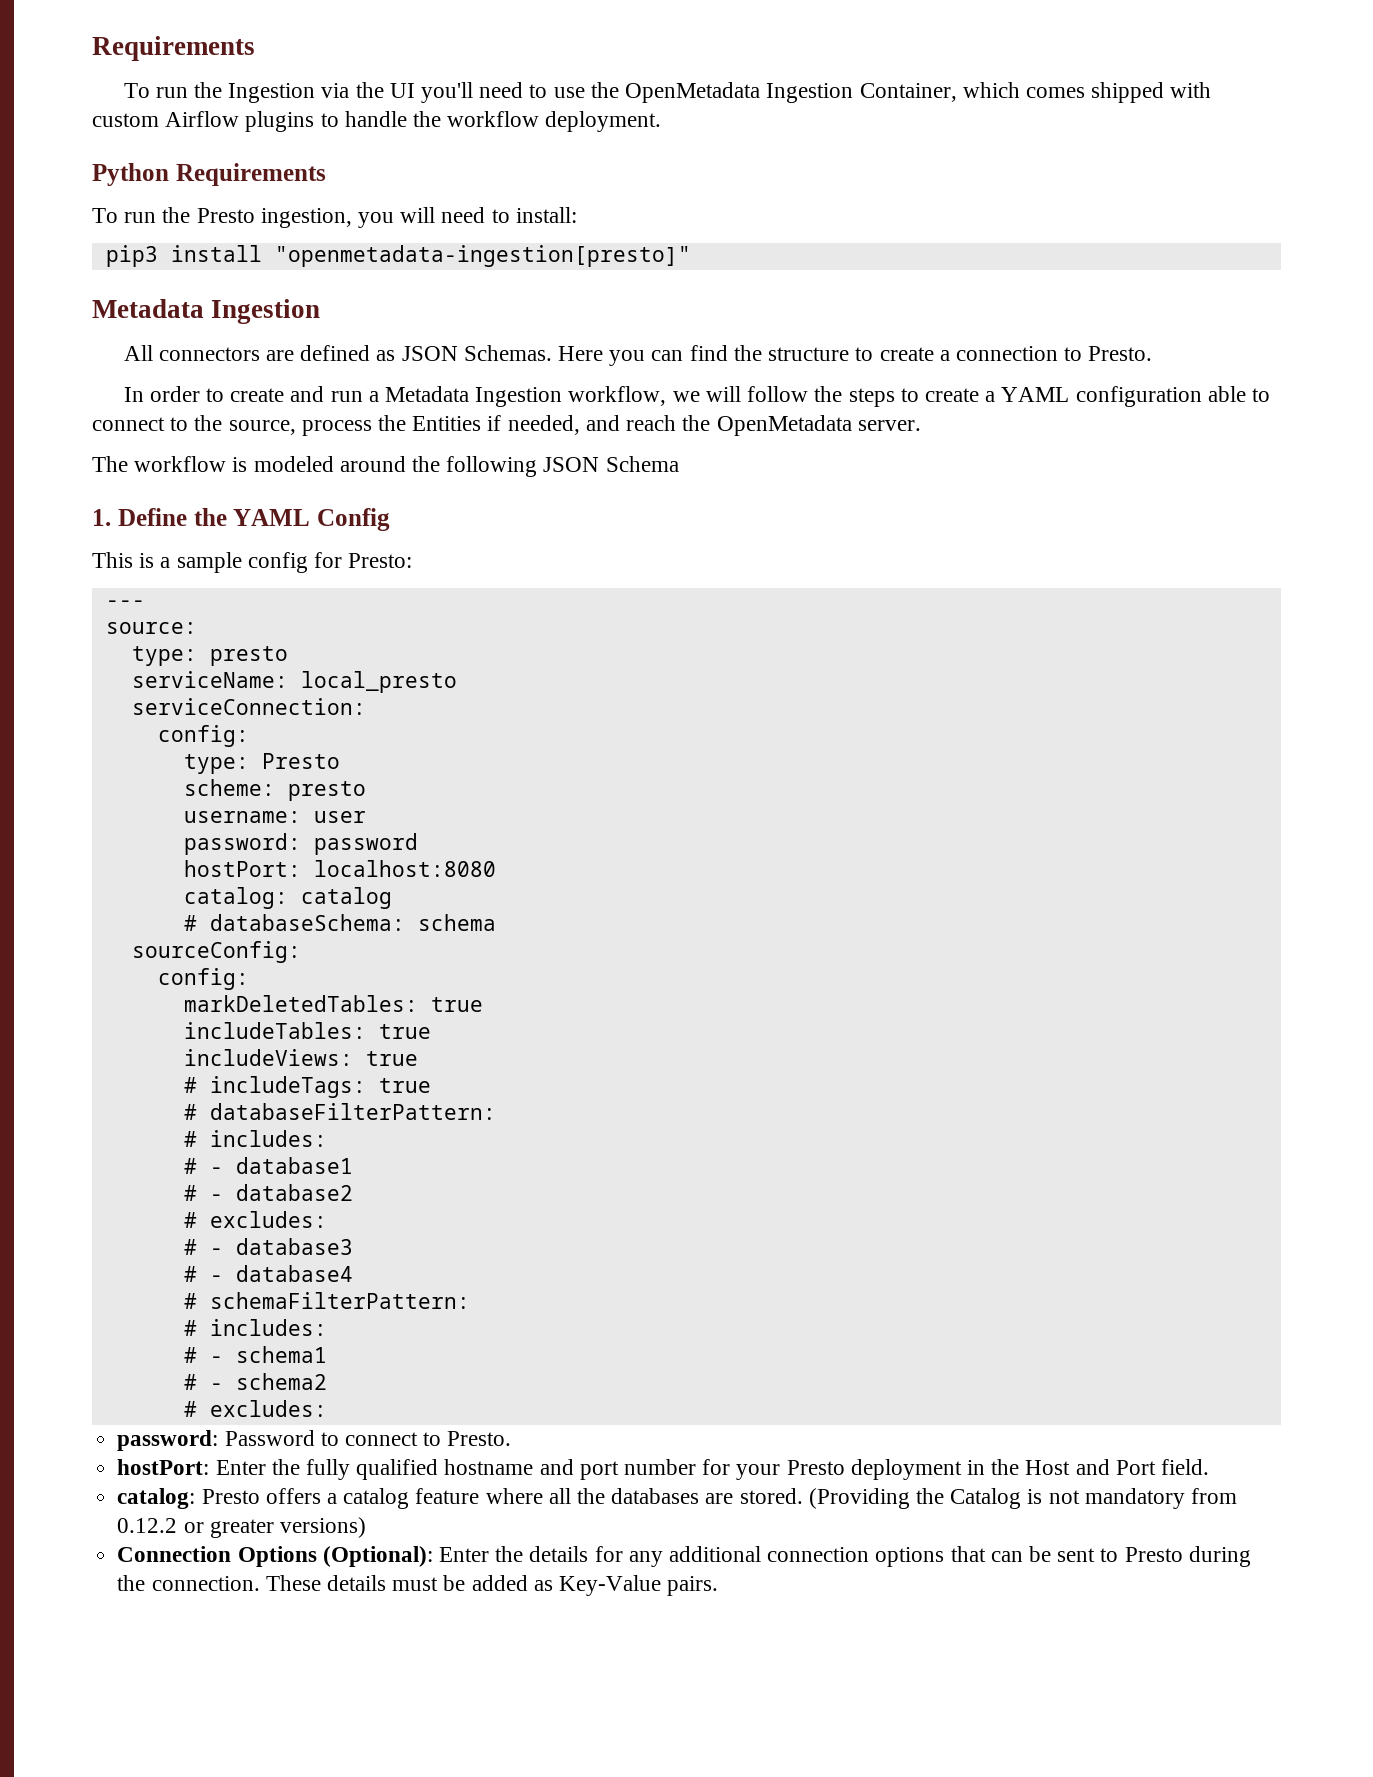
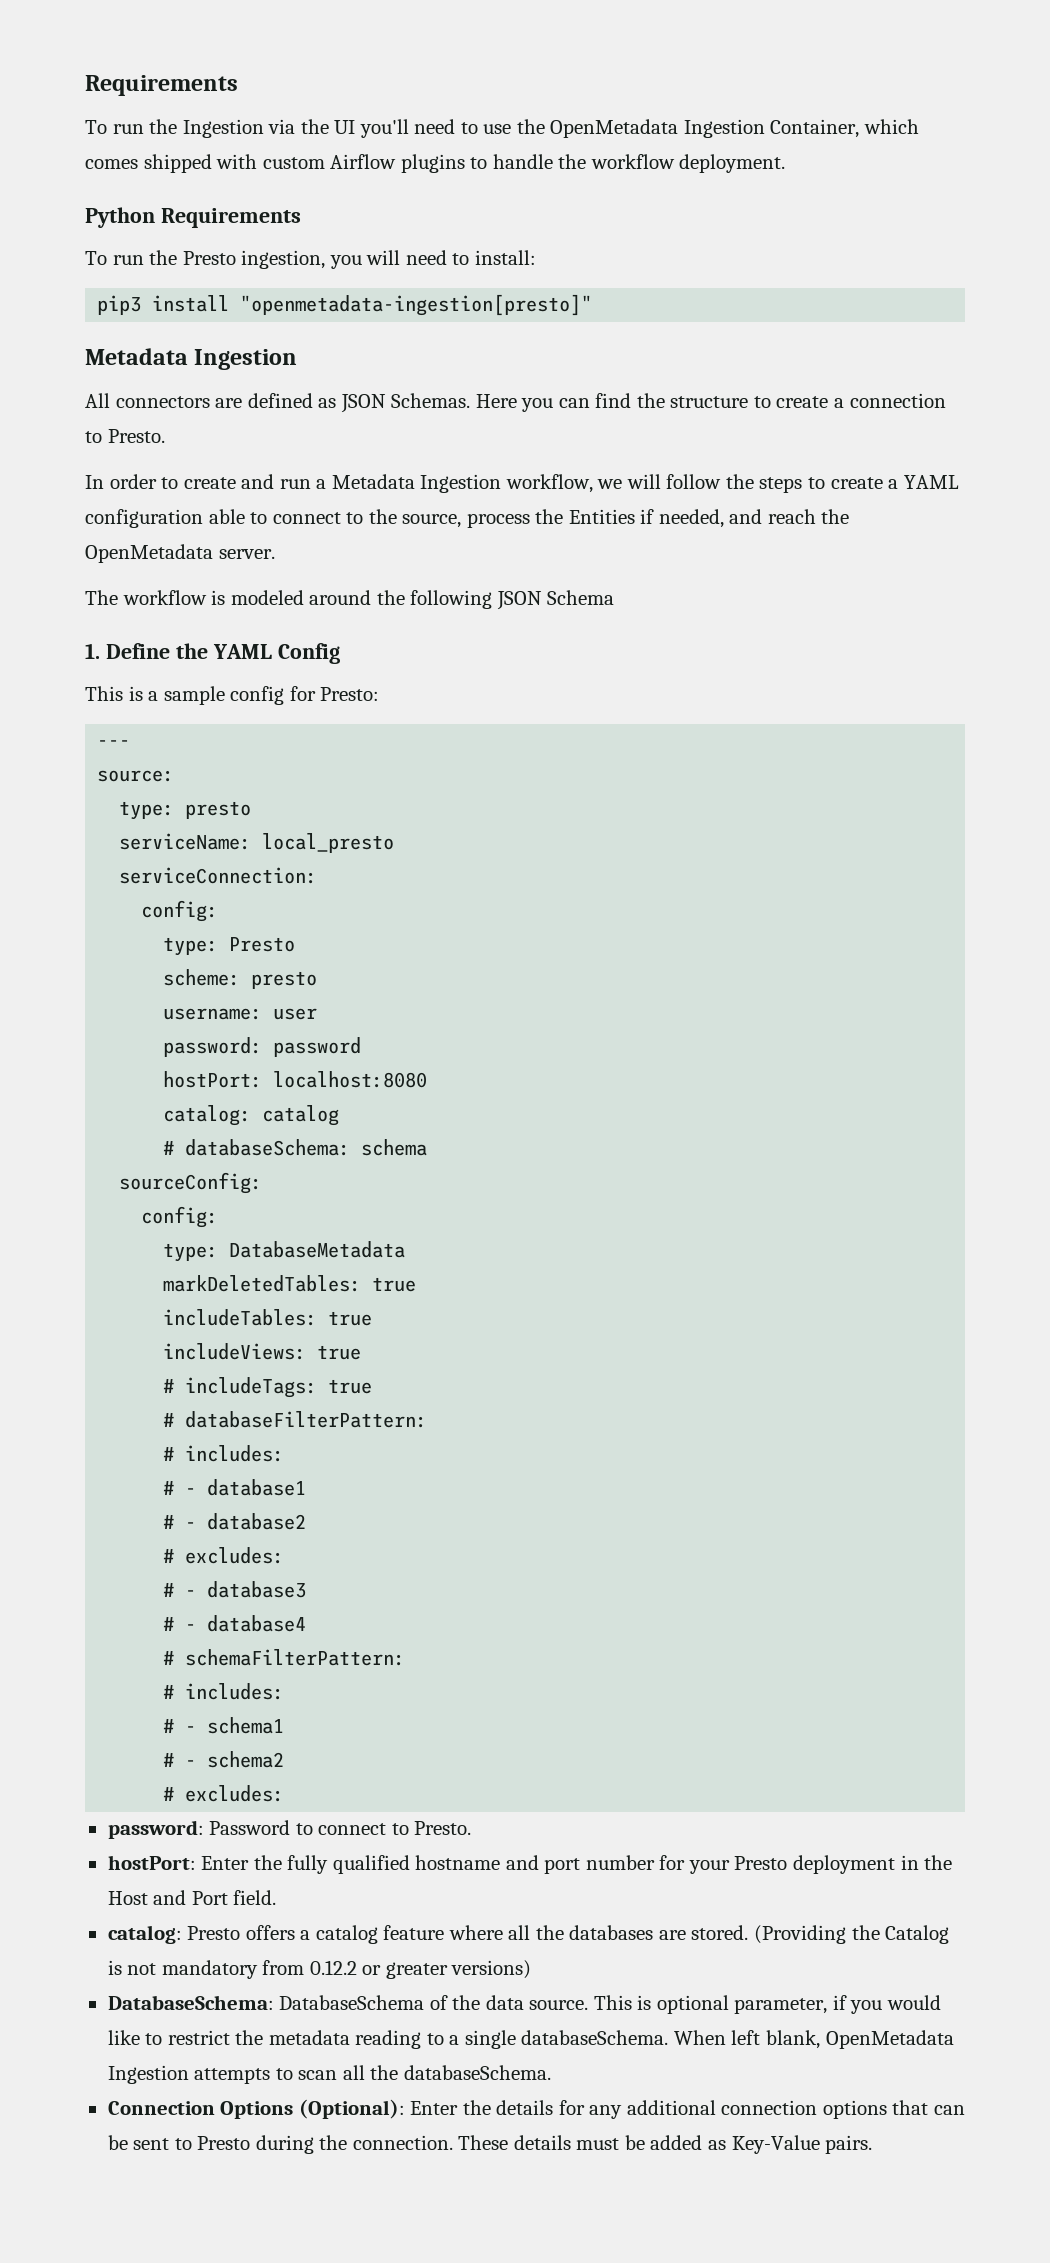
(249, 979) none -> [163,1241,406,1262] // type: DatabaseMetadata
(366, 1527) none -> [107,1995,941,2014] [107,2030,954,2049] [107,2065,551,2084] // DatabaseSchema: DatabaseSchema of the data source. This is optional parameter, if you would like to restrict the metadata reading to a single databaseSchema. When left blank, OpenMetadata Ingestion attempts to scan all the databaseSchema.

